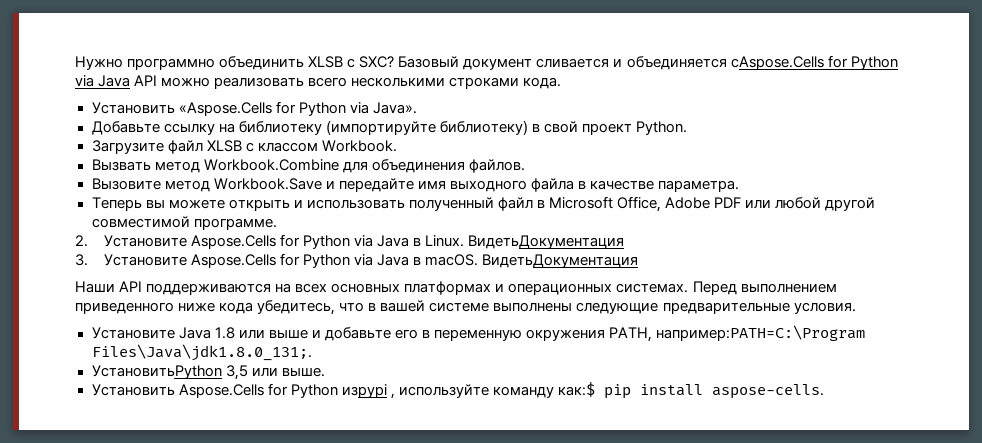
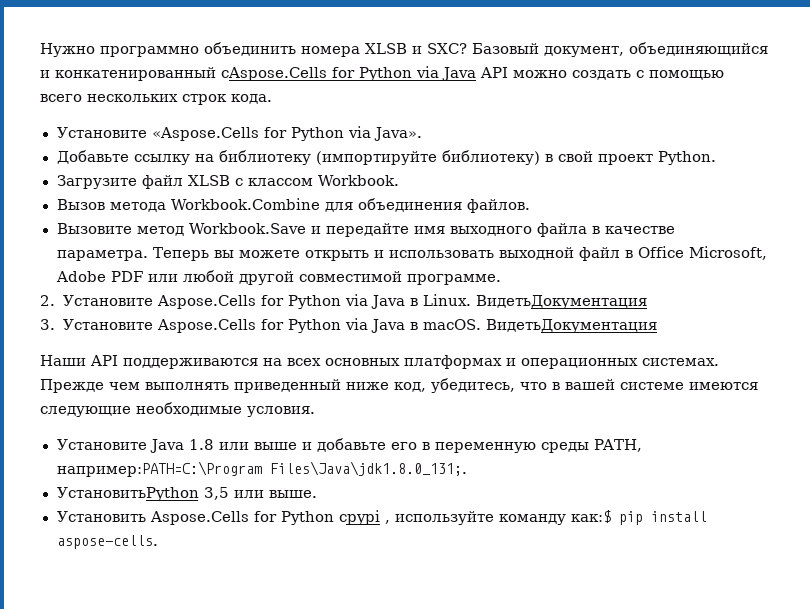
[308,56,727,70] XLSB с SXC? Базовый документ сливается и объединяется -> [301,42,768,57] [40,67,216,81] номера XLSB и SXC? Базовый документ, объединяющийся и конкатенированный
[214,77,520,89] реализовать всего несколькими строками -> [572,70,724,80] [40,94,227,105] создать с помощью всего нескольких строк
[91,102,175,114] Установить -> [56,127,147,138] Установите
[91,159,200,173] Вызвать метод -> [56,199,166,212] Вызов метода
(739, 186) // -> (148, 255) none
[408,197,494,211] полученный -> [498,247,574,260] выходной
[548,196,661,212] Microsoft Office, -> [637,246,767,260] Office Microsoft,
[692,281,837,295] [75,302,254,314] Перед выполнением приведенного ниже кода -> [40,379,426,393] Прежде чем выполнять приведенный ниже код,
[493,302,790,314] выполнены следующие предварительные -> [689,382,758,390] [40,402,242,417] имеются следующие необходимые
[526,329,606,341] окружения -> [540,442,589,453] среды
[341,384,387,398] изpypi -> [338,510,380,525] сpypi

